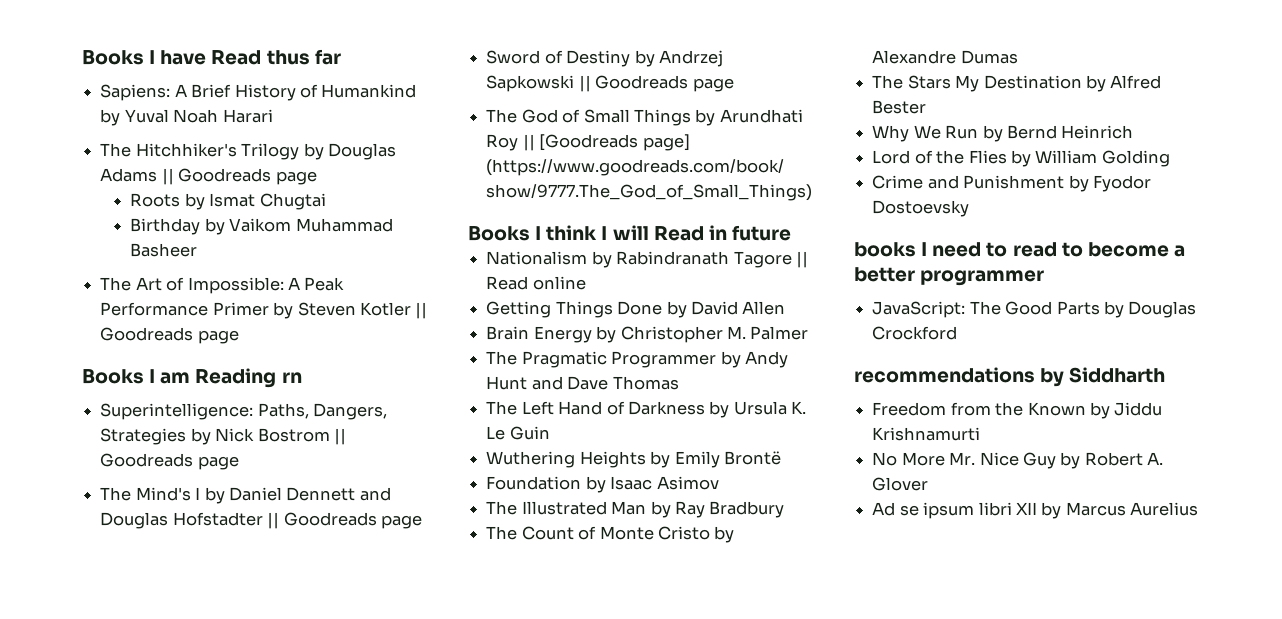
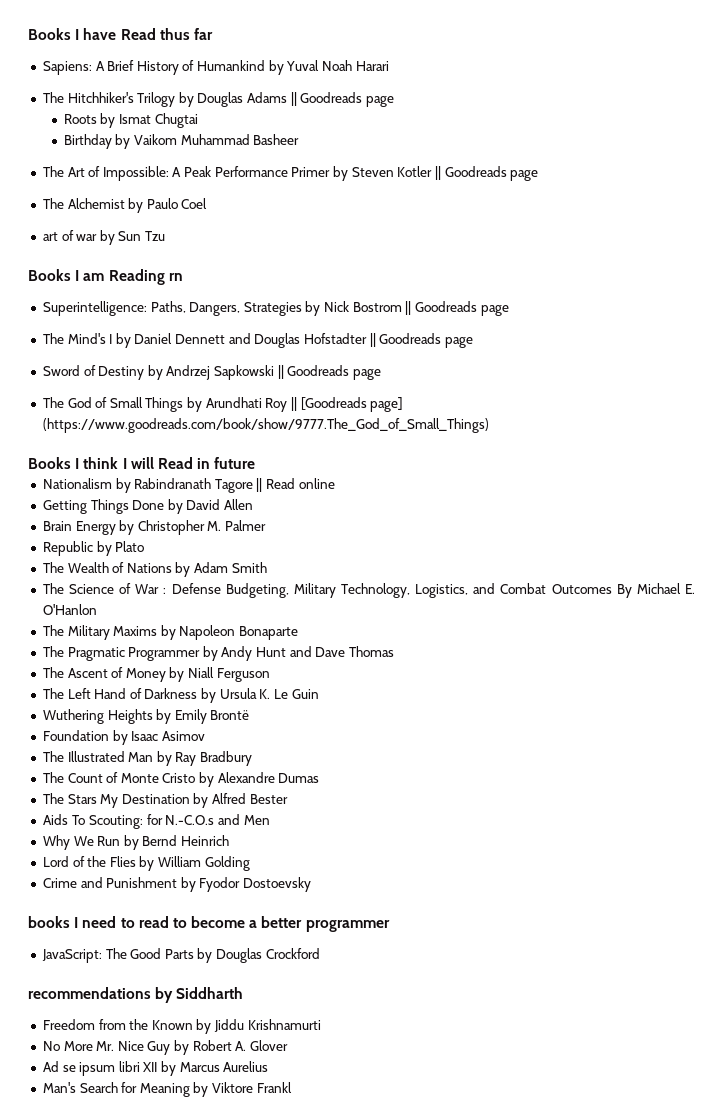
(239, 337) none -> [42,198,208,213] [42,230,166,245] // The Alchemist by Paulo Coel // art of war by Sun Tzu
(809, 333) none -> [42,541,145,556] [42,562,267,577] [42,583,695,598] [42,604,97,615] [42,625,299,640] // Republic by Plato // The Wealth of Nations by Adam Smith // The Science of War : Defense Budgeting, Military Technology, Logistics, and Combat Outcomes By Michael E. O'Hanlon // The Military Maxims by Napoleon Bonaparte
(679, 383) none -> [42,667,270,682] // The Ascent of Money by Niall Ferguson
(927, 107) none -> [42,814,270,829] // Aids To Scouting: for N.-C.O.s and Men
(1199, 509) none -> [42,1082,292,1097] // Man's Search for Meaning by Viktore Frankl

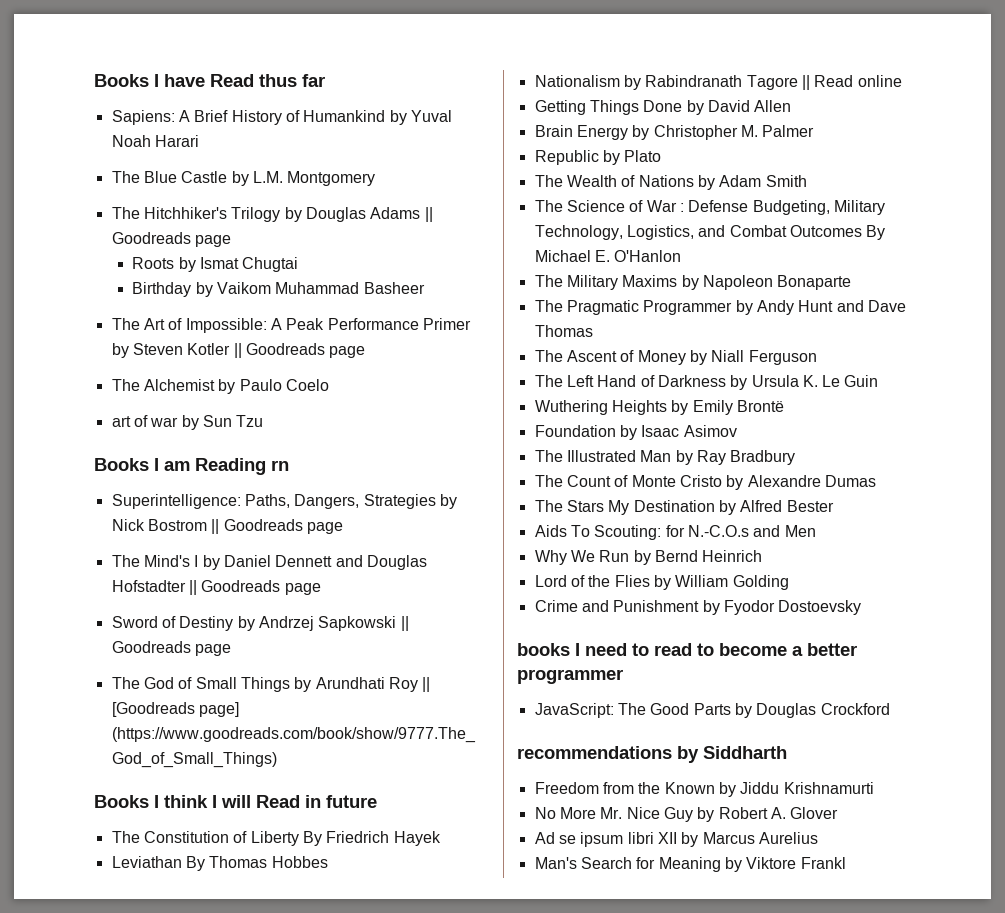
(389, 66) none -> [111,171,376,186] // The Blue Castle by L.M. Montgomery
[181,198,208,209] Coel -> [285,379,329,391] Coelo
(256, 463) none -> [111,831,441,846] [111,856,328,871] // The Constitution of Liberty By Friedrich Hayek // Leviathan By Thomas Hobbes

